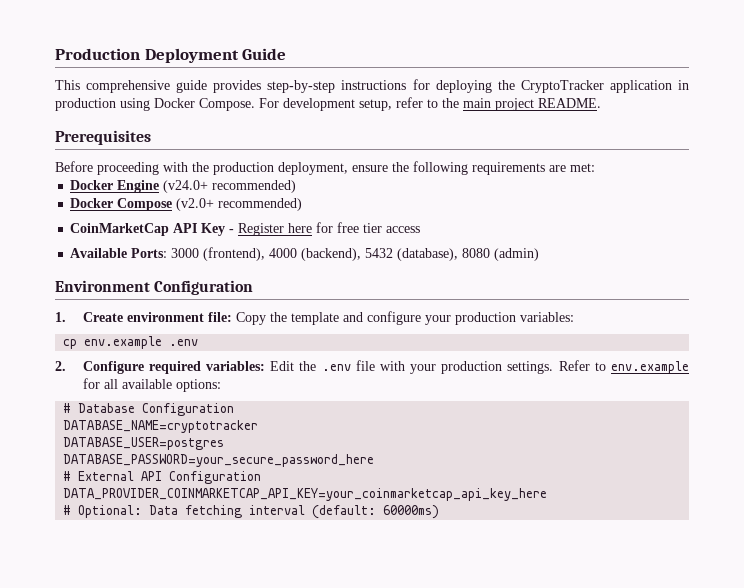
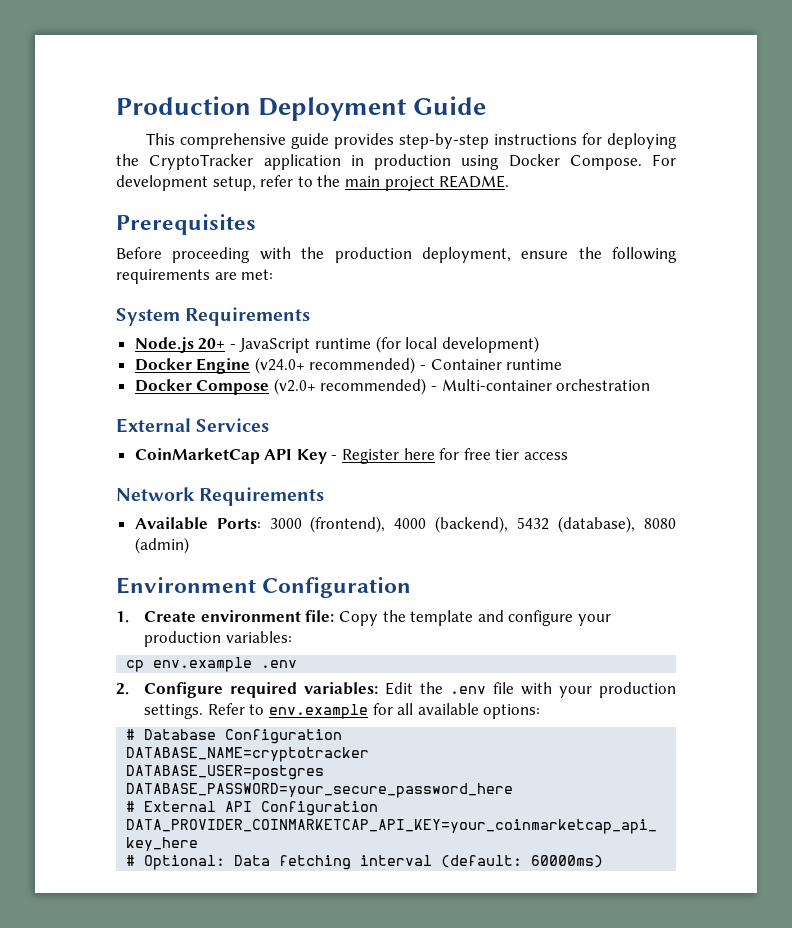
(595, 167) none -> [116,307,311,326] [134,336,539,353] // System Requirements // Node.js 20+ - JavaScript runtime (for local development)
(297, 186) none -> [420,359,563,370] - Container runtime
(303, 204) none -> [431,379,651,391] [116,418,270,433] - Multi-container orchestration // External Services
(421, 229) none -> [116,487,325,506] // Network Requirements

